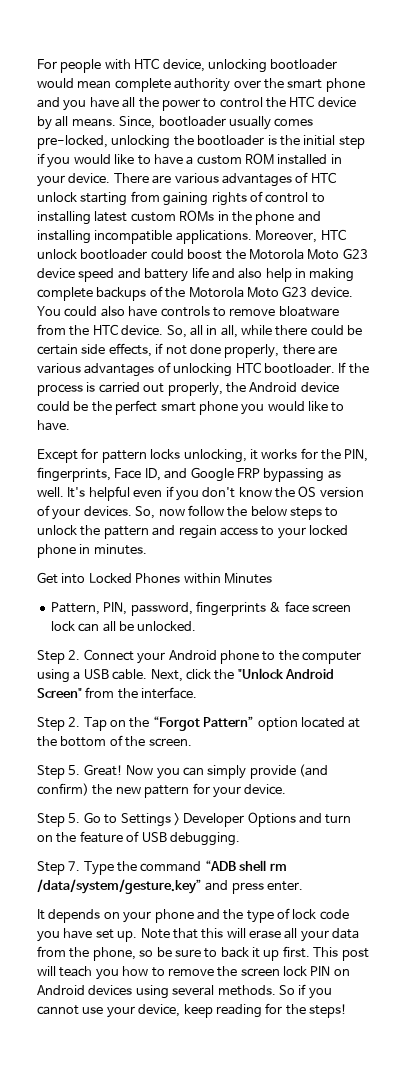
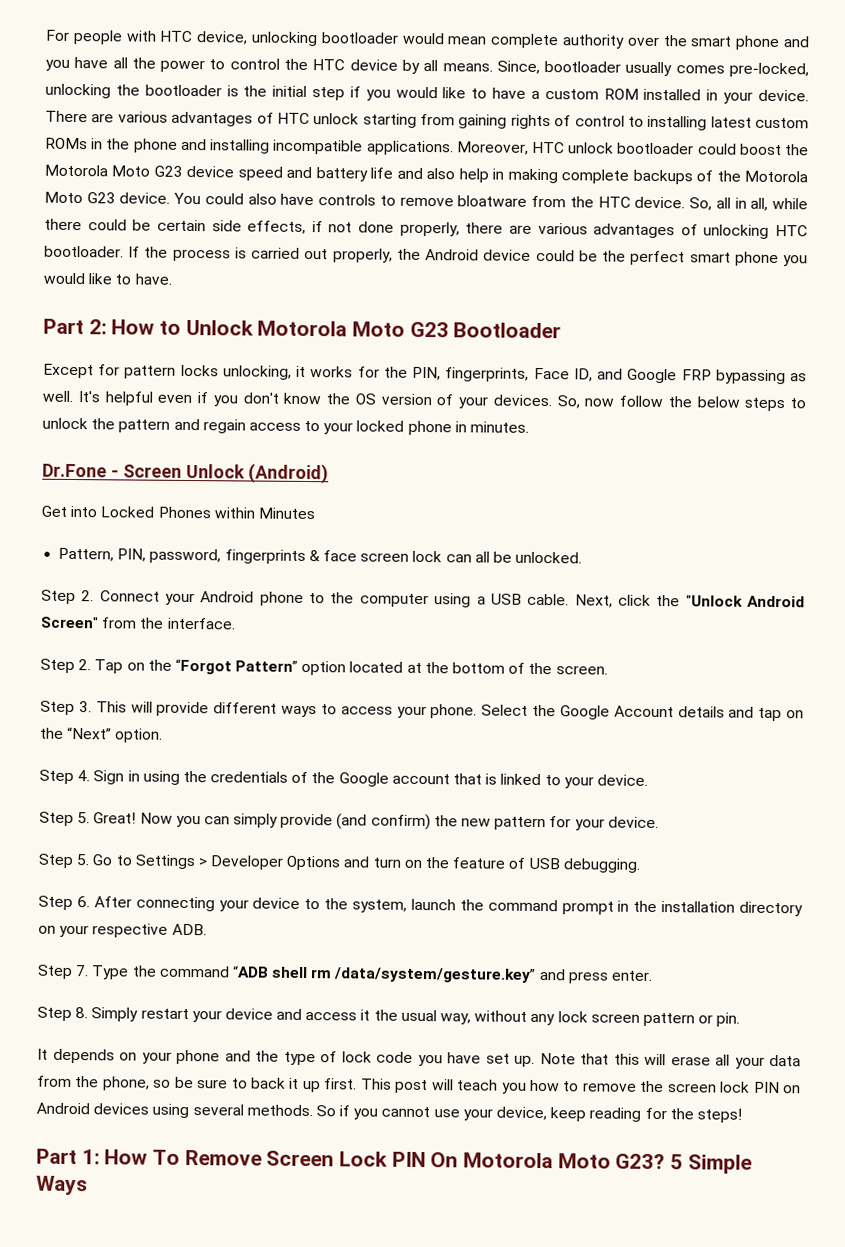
(70, 425) none -> [43,318,562,339] // Part 2: How to Unlock Motorola Moto G23 Bootloader
(147, 549) none -> [42,463,330,485] // Dr.Fone - Screen Unlock (Android)
(192, 742) none -> [40,700,805,722] [40,726,164,743] [39,769,648,789] // Step 3. This will provide different ways to access your phone. Select the Google Account details and tap on the “Next” option. // Step 4. Sign in using the credentials of the Google account that is linked to your device.
(240, 839) none -> [38,895,803,917] [38,923,207,938] // Step 6. After connecting your device to the system, launch the command prompt in the installation directory on your respective ADB.
(304, 886) none -> [37,1006,741,1027] // Step 8. Simply restart your device and access it the usual way, without any lock screen pattern or pin.
(347, 1011) none -> [36,1148,752,1174] [36,1175,88,1196] // Part 1: How To Remove Screen Lock PIN On Motorola Moto G23? 5 Simple Ways

